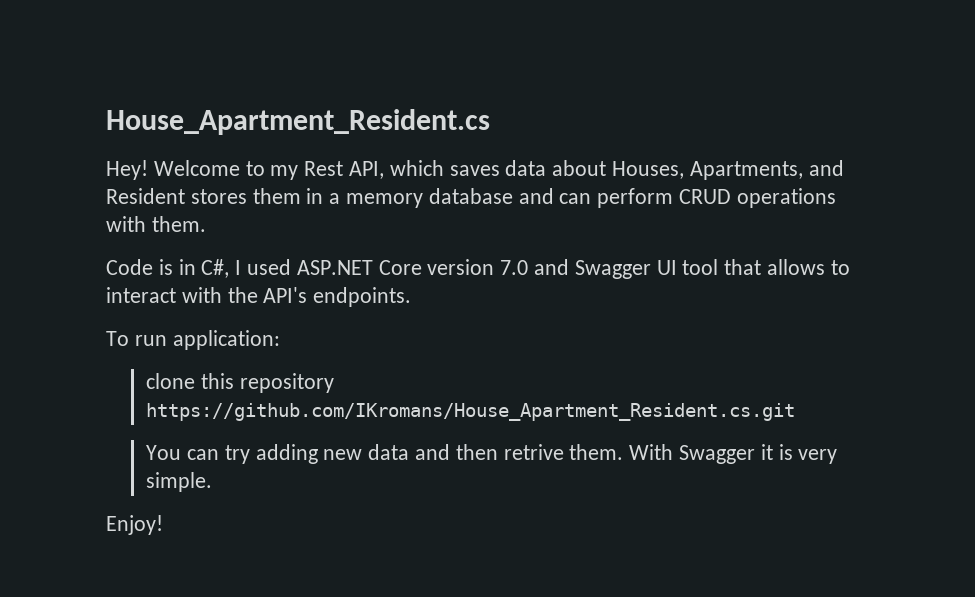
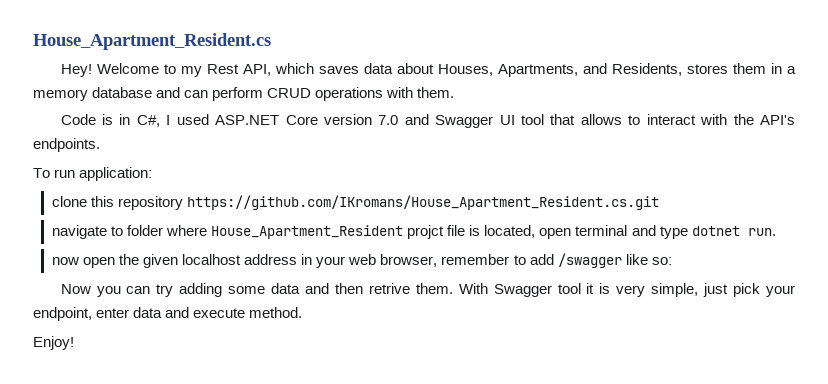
[106,188,185,204] Resident -> [611,63,682,76] Residents,
[146,445,182,460] You -> [51,225,776,239] [51,253,672,268] [60,284,121,297] navigate to folder where House_Apartment_Resident projct file is located, open terminal and type dotnet run. // now open the given localhost address in your web browser, remember to add /swagger like so: // Now you
[323,449,363,460] new -> [228,286,266,294] some
(756, 454) none -> [557,283,581,294] tool
[146,472,213,492] simple. -> [651,283,795,297] [33,307,303,321] simple, just pick your endpoint, enter data and execute method.

